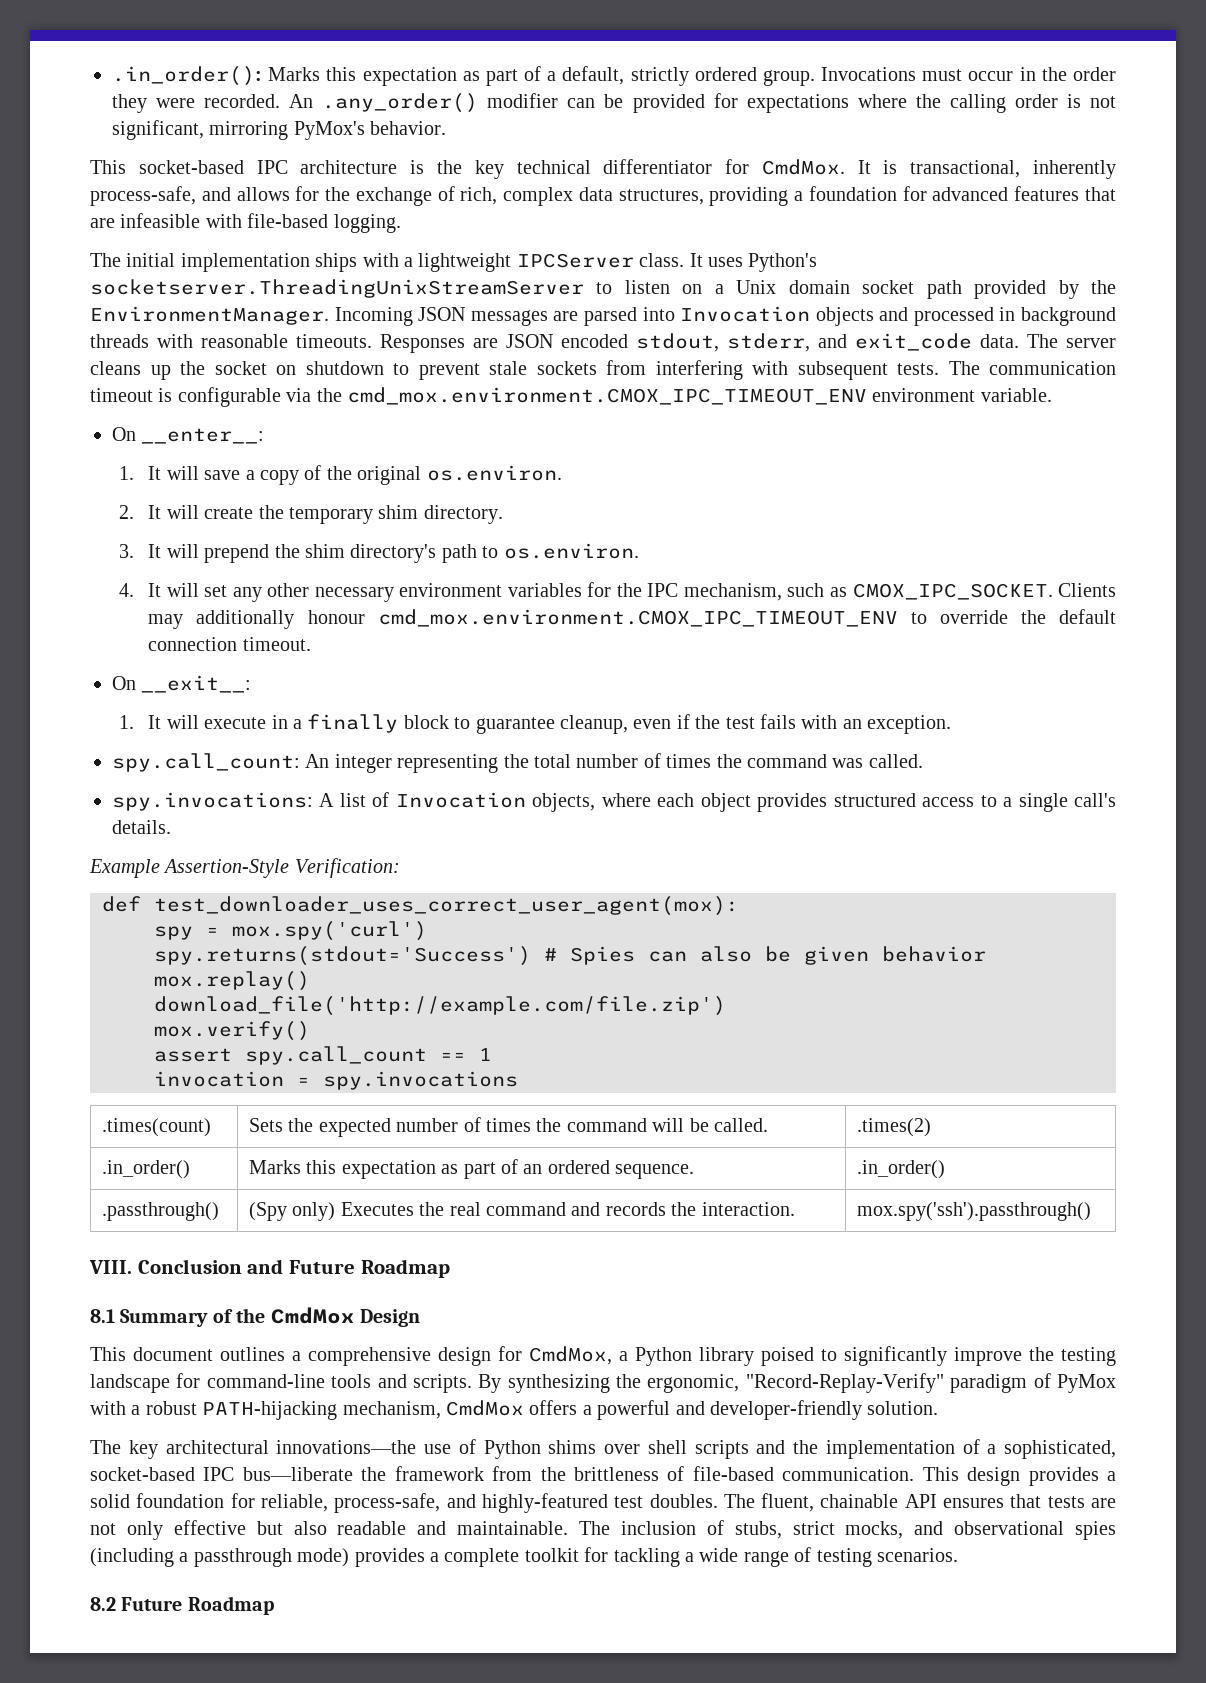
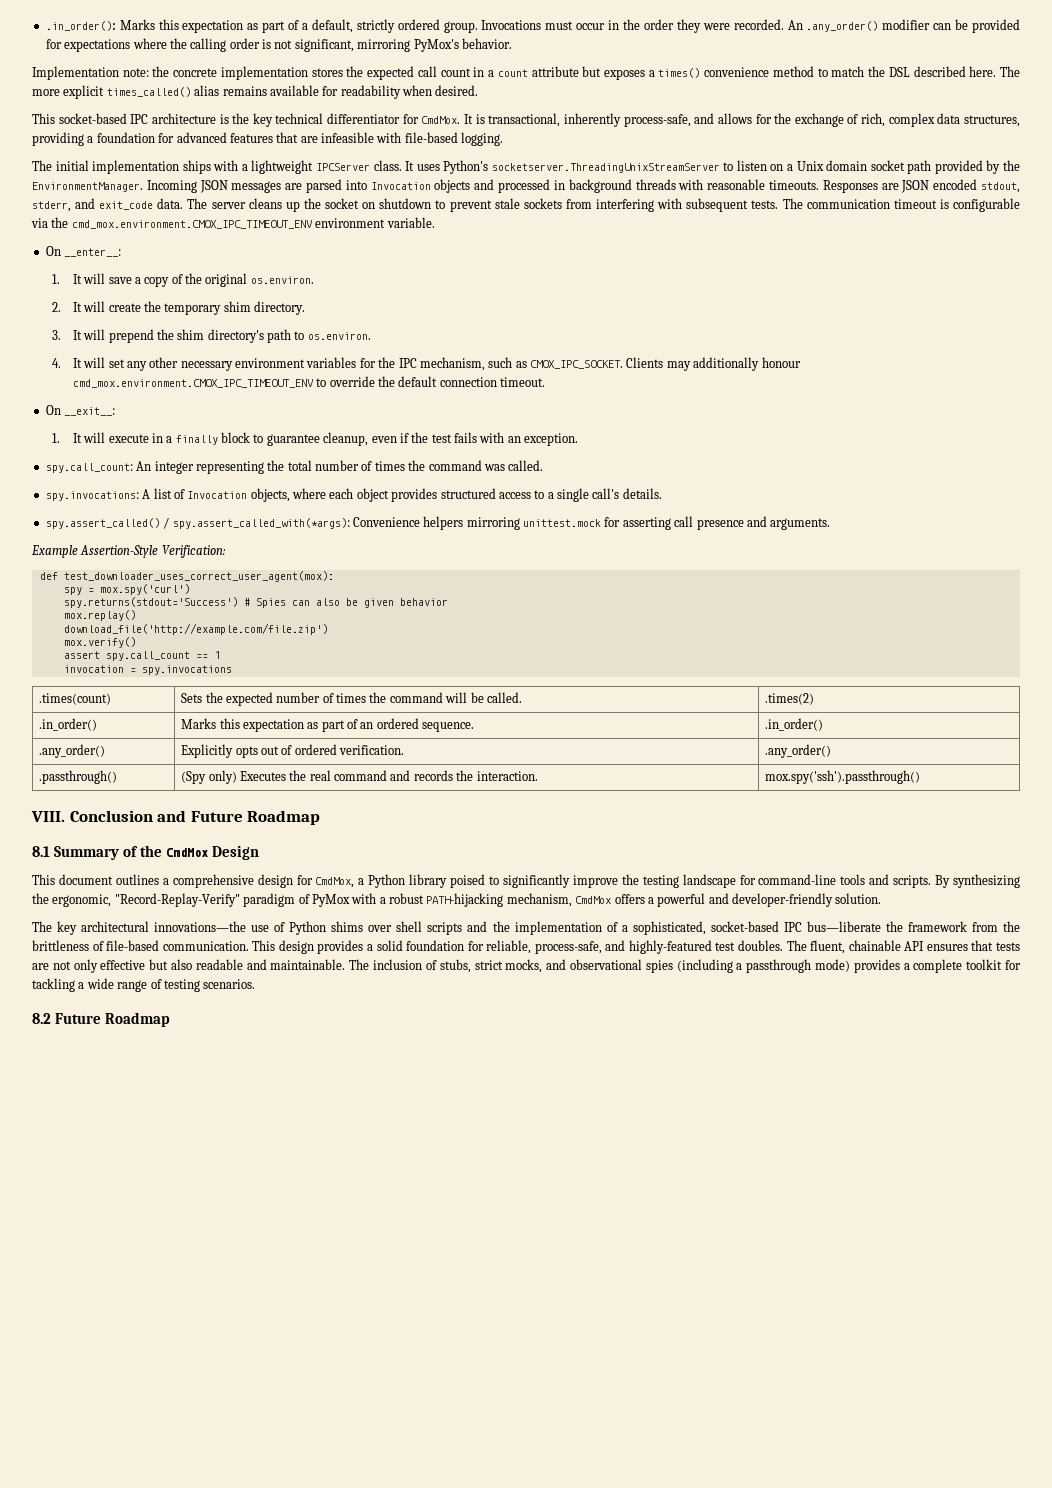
(447, 128) none -> [32,66,1021,80] [32,85,479,99] // Implementation note: the concrete implementation stores the expected call count in a count attribute but exposes a times() convenience method to match the DSL described here. The more explicit times_called() alias remains available for readability when desired.
(171, 827) none -> [45,516,831,530] // spy.assert_called() / spy.assert_called_with(*args): Convenience helpers mirroring unittest.mock for asserting call presence and arguments.
(945, 1169) none -> [39,744,106,758] [181,744,405,758] [765,744,832,758] // .any_order() | Explicitly opts out of ordered verification. | .any_order()

